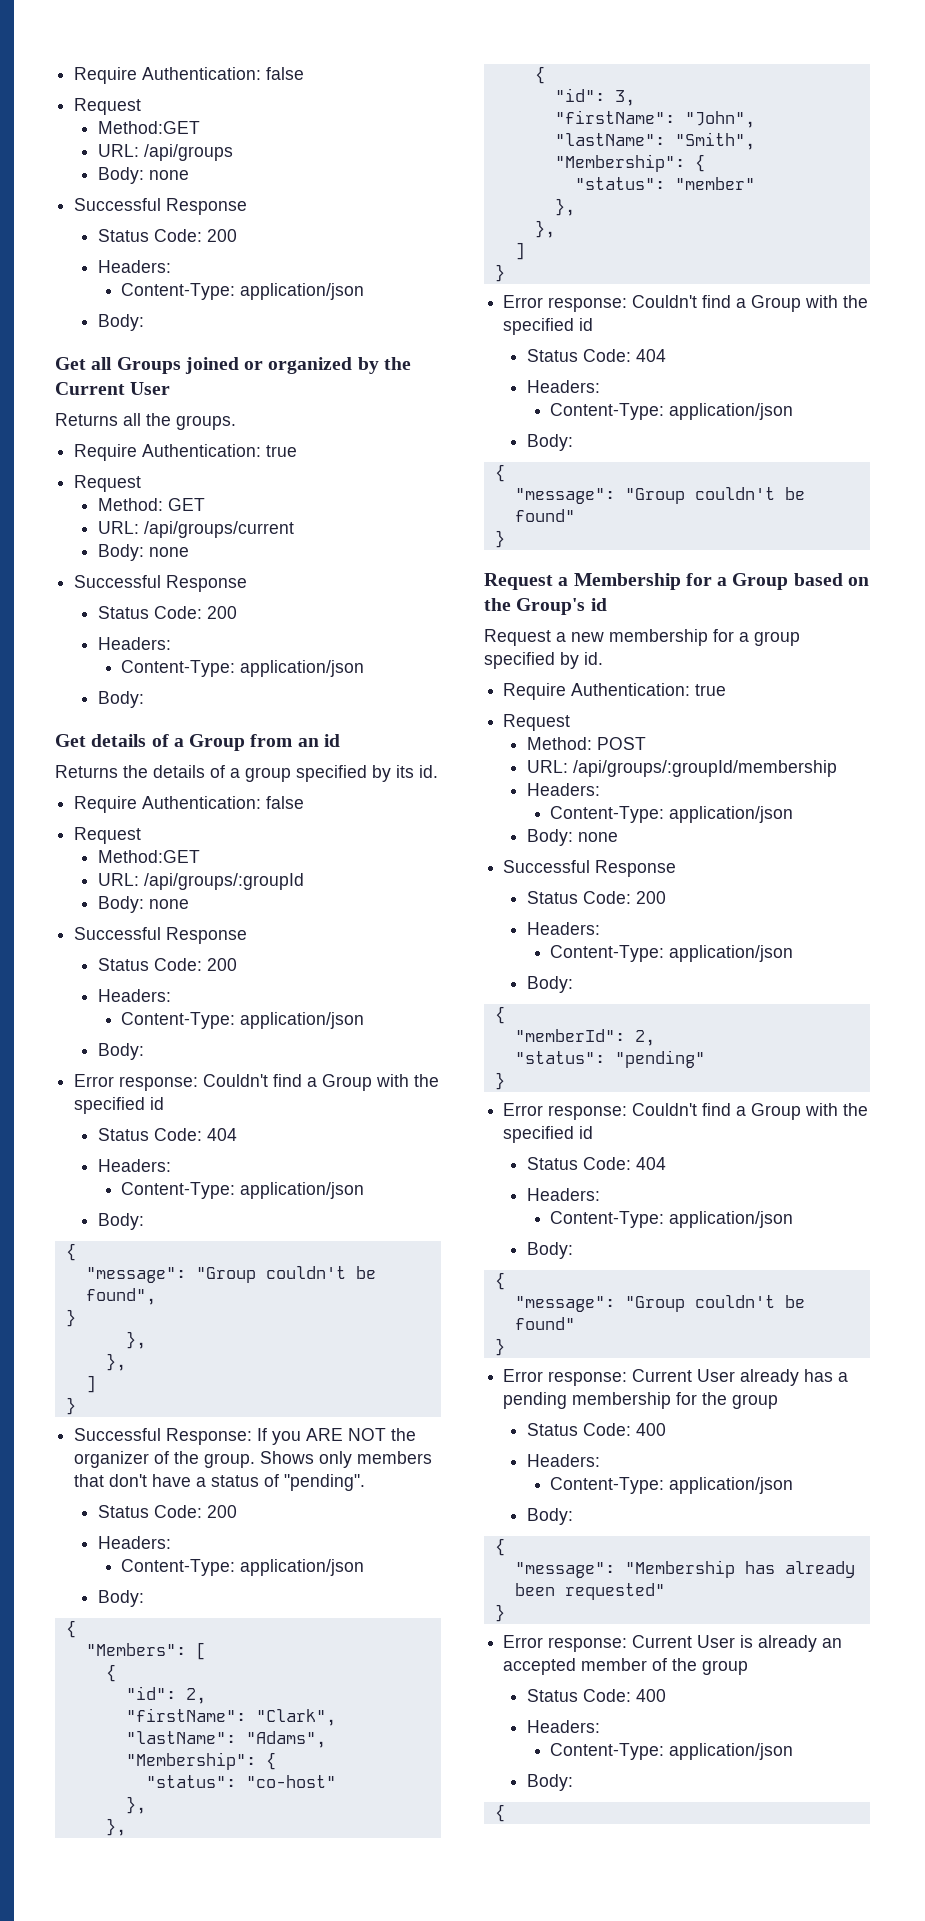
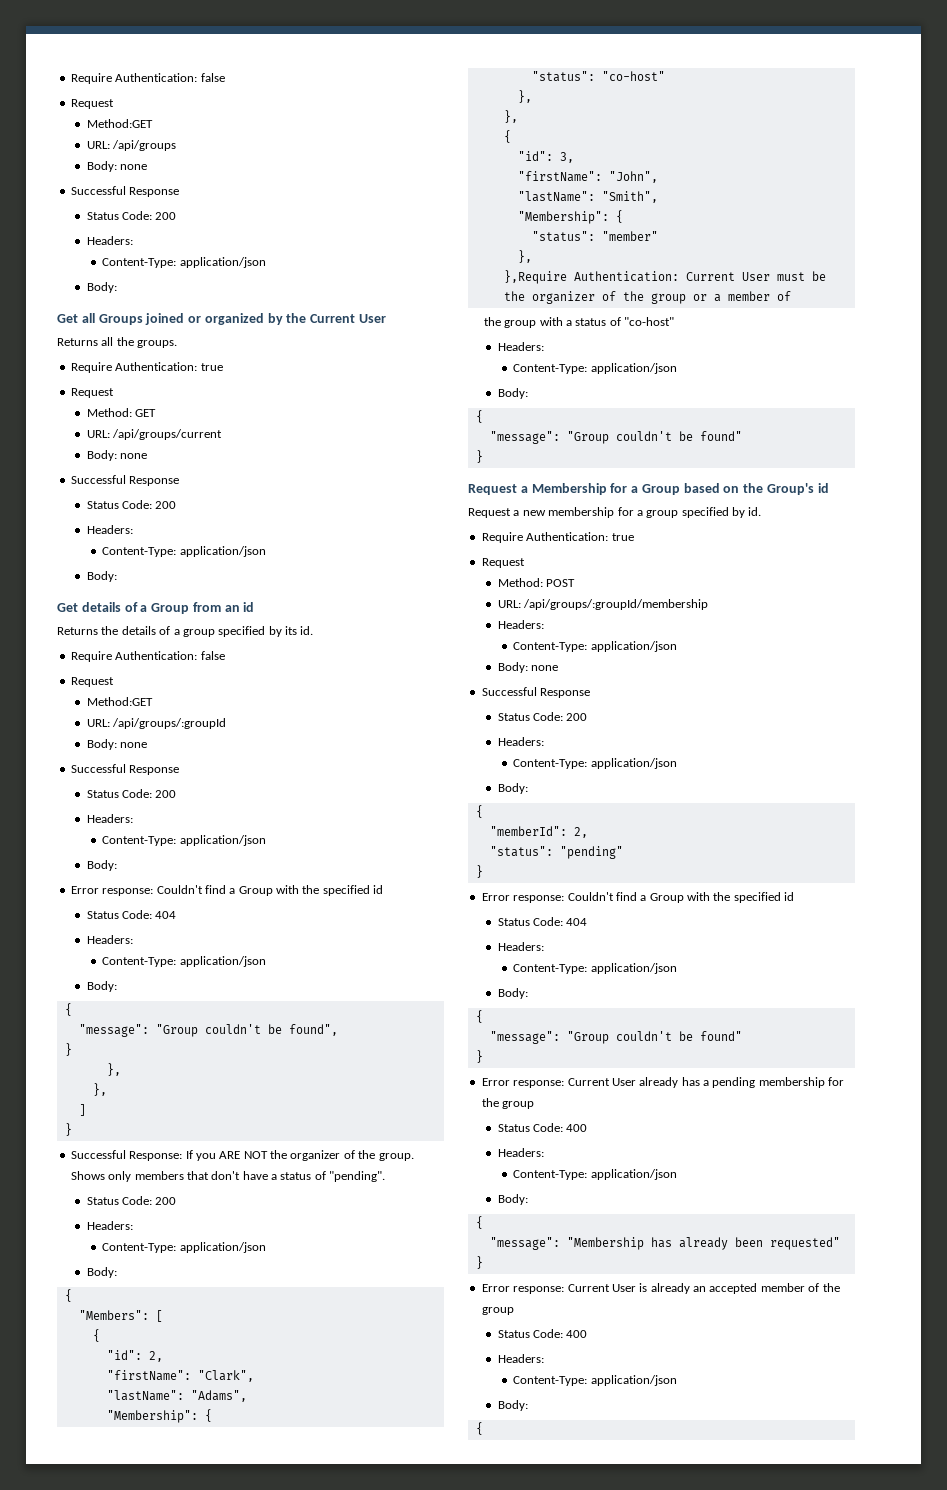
[534,220,555,238] [514,242,525,260] [494,264,505,282] [503,295,869,312] [503,318,594,335] [526,349,666,362] }, // ] // } // Error response: Couldn't find a Group with the specified id // Status Code: 404 -> [503,270,826,284] [503,291,791,304] [483,317,675,328] },Require Authentication: Current User must be the organizer of the group or a member of // the group with a status of "co-host"

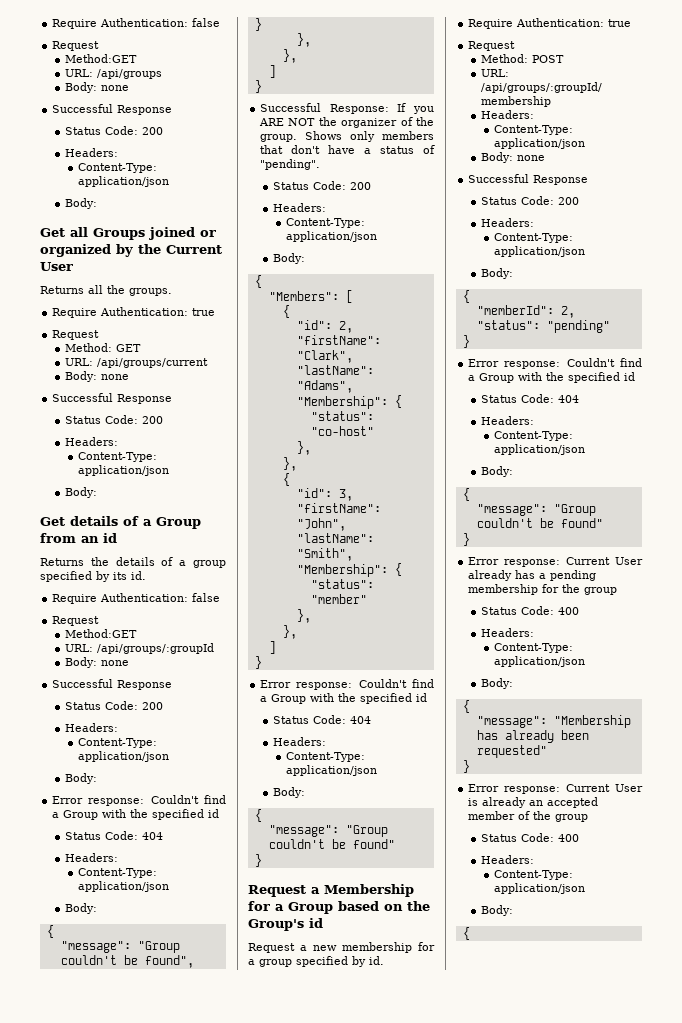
[503,270,826,284] [503,291,791,304] [483,317,675,328] },Require Authentication: Current User must be the organizer of the group or a member of // the group with a status of "co-host" -> [282,625,297,639] [268,641,276,654] [254,656,262,669] [260,679,434,690] [260,693,428,704] [273,715,372,724] }, // ] // } // Error response: Couldn't find a Group with the specified id // Status Code: 404

